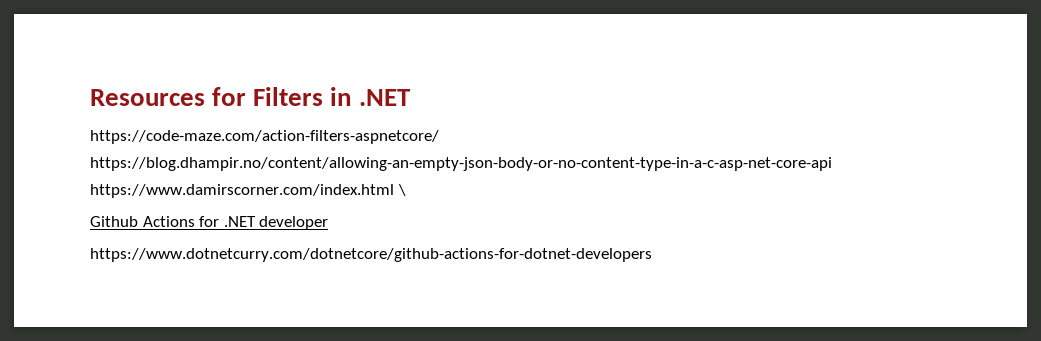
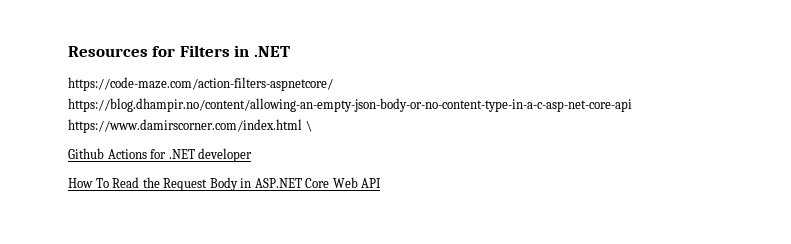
[90,248,652,262] https://www.dotnetcurry.com/dotnetcore/github-actions-for-dotnet-developers -> [68,177,382,191] How To Read the Request Body in ASP.NET Core Web API

